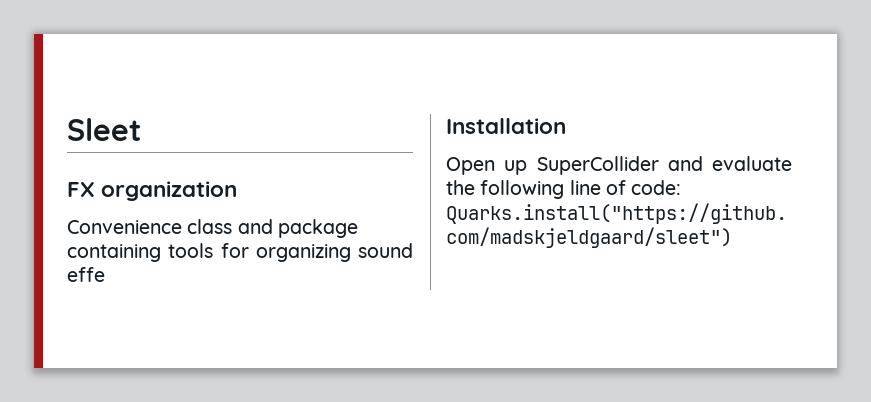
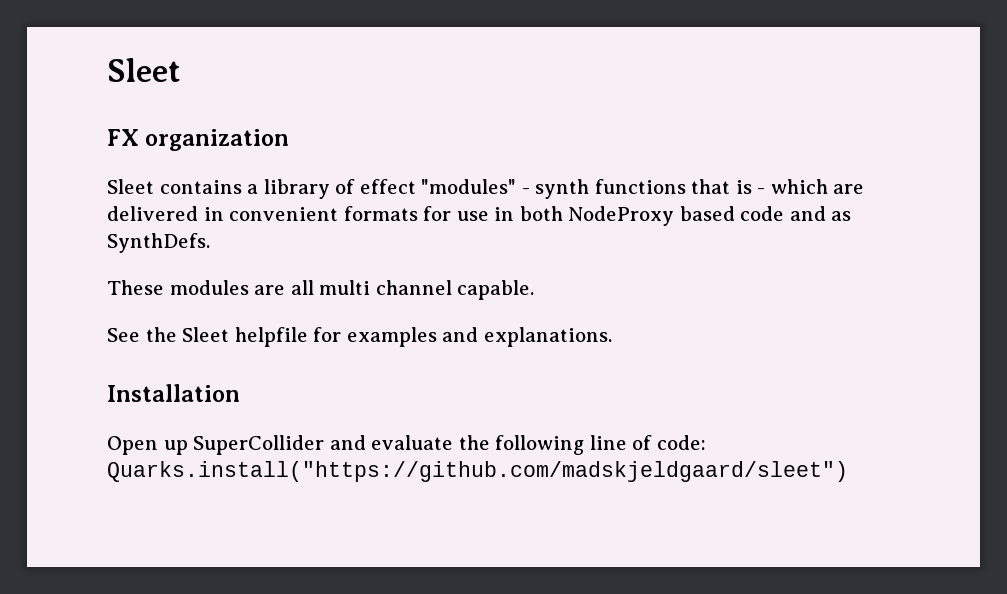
[67,219,358,238] [67,243,413,262] [67,267,105,282] Convenience class and package containing tools for organizing sound effe -> [107,179,865,199] [107,206,852,226] [107,233,210,253] [107,280,535,300] [107,327,612,347] Sleet contains a library of effect "modules" - synth functions that is - which are delivered in convenient formats for use in both NodeProxy based code and as SynthDefs. // These modules are all multi channel capable. // See the Sleet helpfile for examples and explanations.

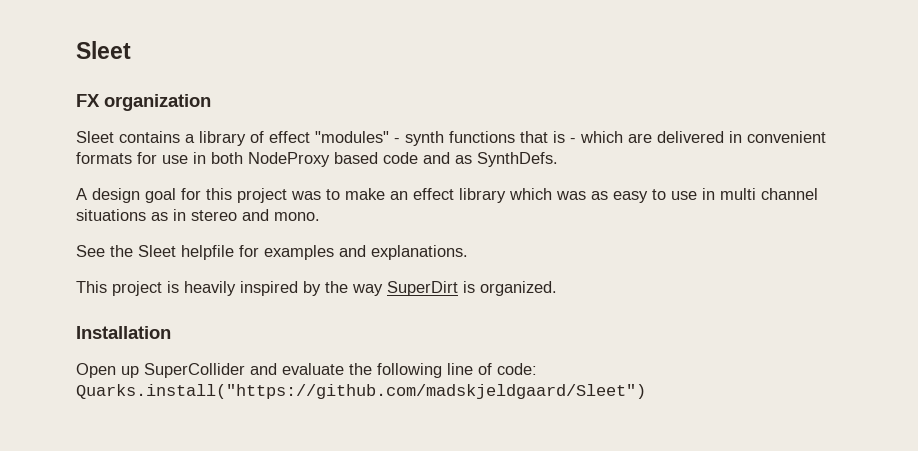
[107,280,535,300] These modules are all multi channel capable. -> [76,188,818,203] [76,209,320,221] A design goal for this project was to make an effect library which was as easy to use in multi channel situations as in stereo and mono.
(612, 337) none -> [76,281,557,296] // This project is heavily inspired by the way SuperDirt is organized.
[107,461,848,482] Quarks.install("https://github.com/madskjeldgaard/sleet") -> [76,384,646,399] Quarks.install("https://github.com/madskjeldgaard/Sleet")

